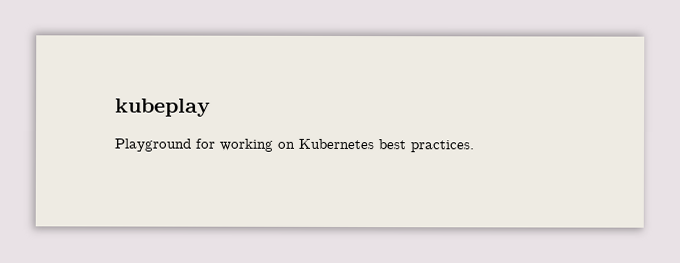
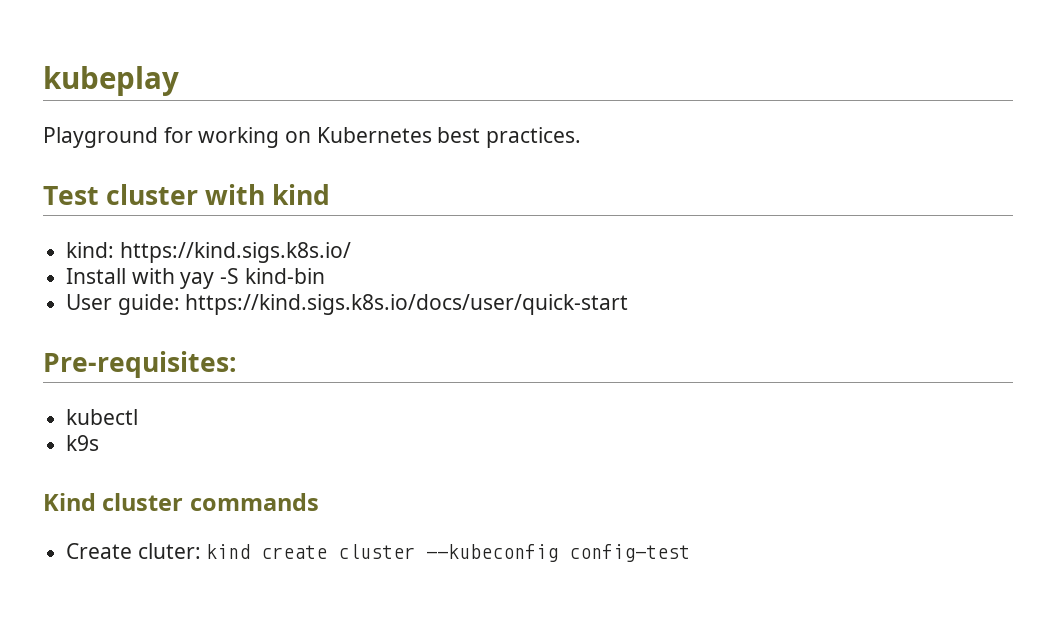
(474, 146) none -> [43,184,331,205] [66,242,351,263] [66,268,325,289] [66,294,629,315] [43,351,237,378] [66,409,139,425] [66,435,100,451] [43,493,319,511] [66,543,691,562] // Test cluster with kind // kind: https://kind.sigs.k8s.io/ // Install with yay -S kind-bin // User guide: https://kind.sigs.k8s.io/docs/user/quick-start // Pre-requisites: // kubectl // k9s // Kind cluster commands // Create cluter: kind create cluster --kubeconfig config-test

